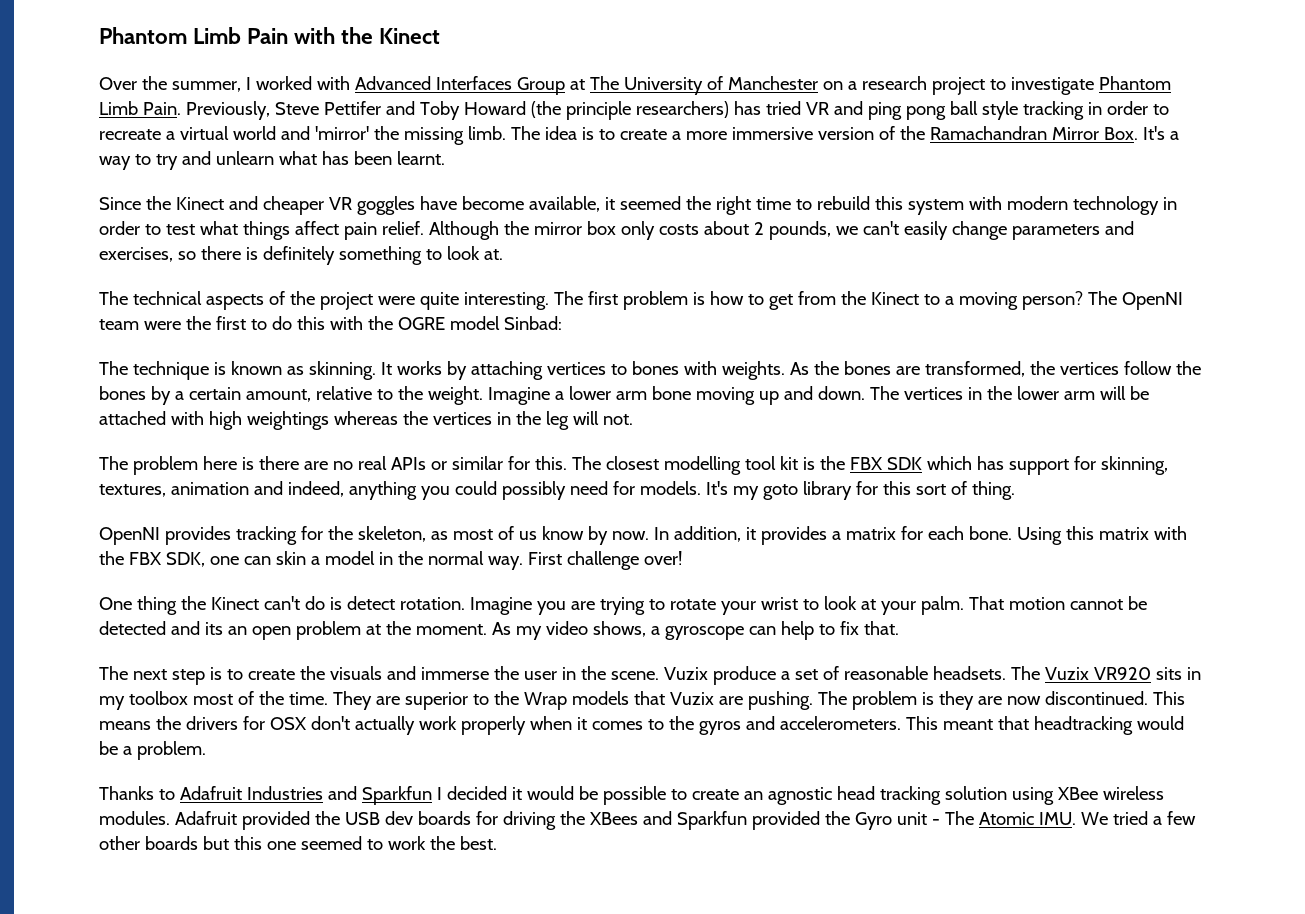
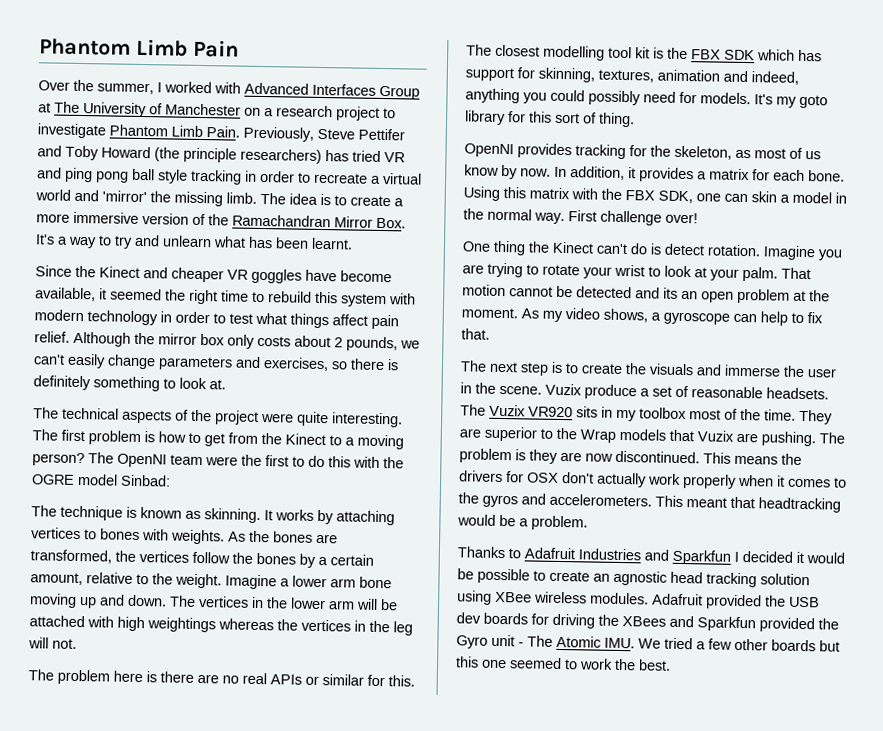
[294,27,441,44] with the Kinect -> (239, 48) none

